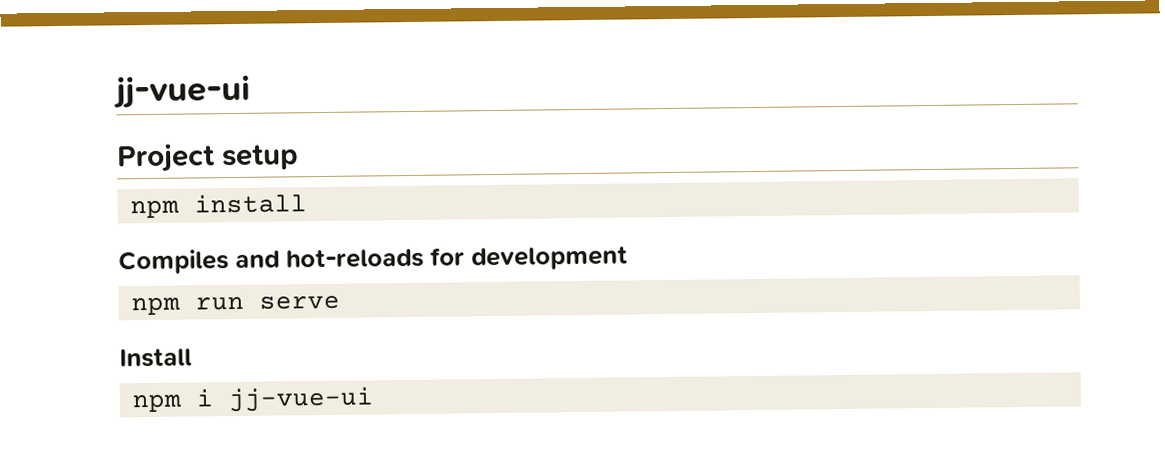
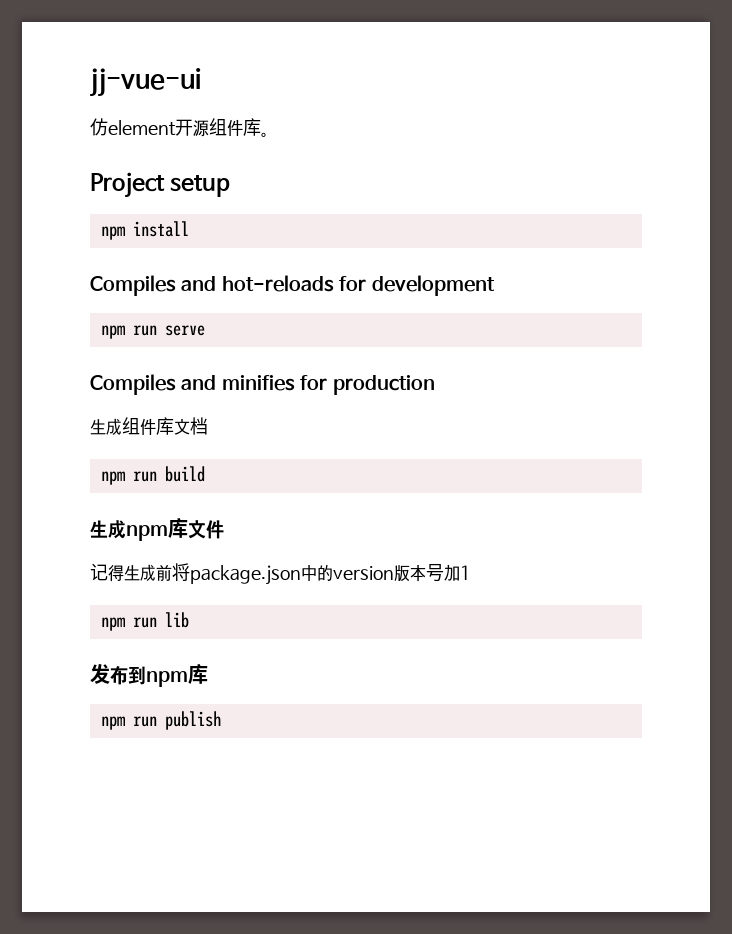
[113,74,250,109] jj-vue-ui -> [90,68,201,97] [90,118,269,137] jj-vue-ui // 仿element开源组件库。
[119,348,192,368] [132,386,375,413] Install // npm i jj-vue-ui -> [90,374,435,395] [90,417,208,435] [100,466,205,485] [90,518,224,541] [90,563,471,585] [100,612,189,631] [90,664,208,687] [100,711,221,730] Compiles and minifies for production // 生成组件库文档 // npm run build // 生成npm库文件 // 记得生成前将package.json中的version版本号加1 // npm run lib // 发布到npm库 // npm run publish

